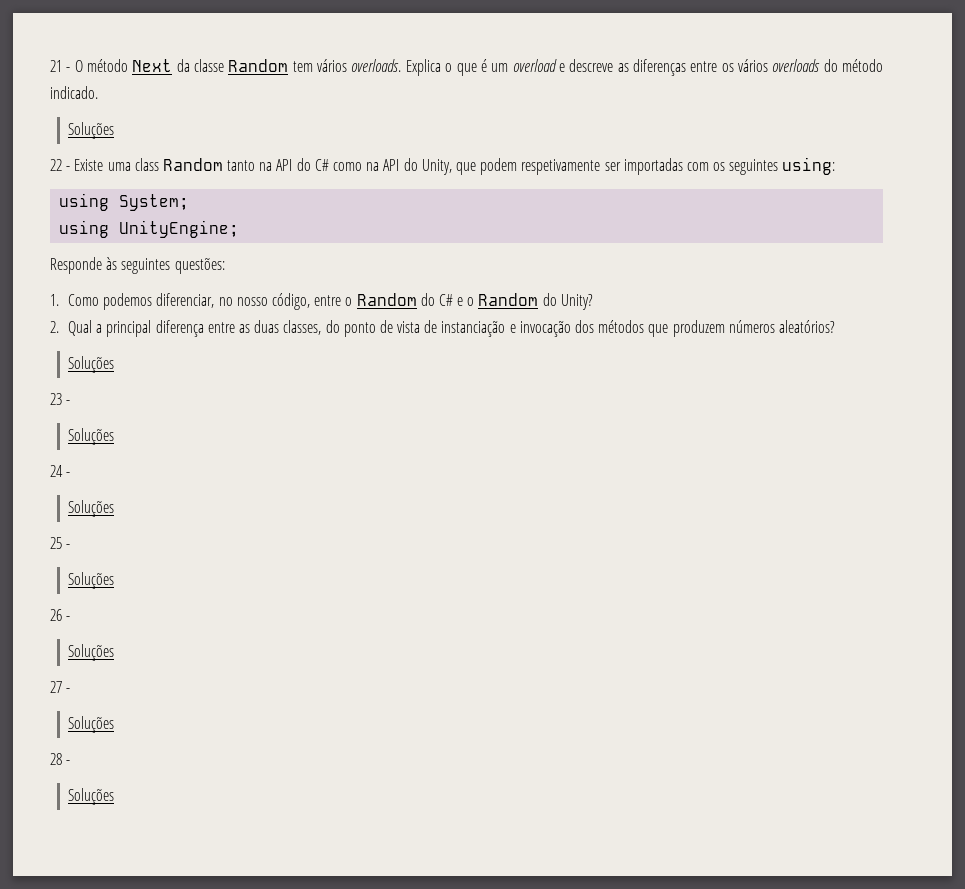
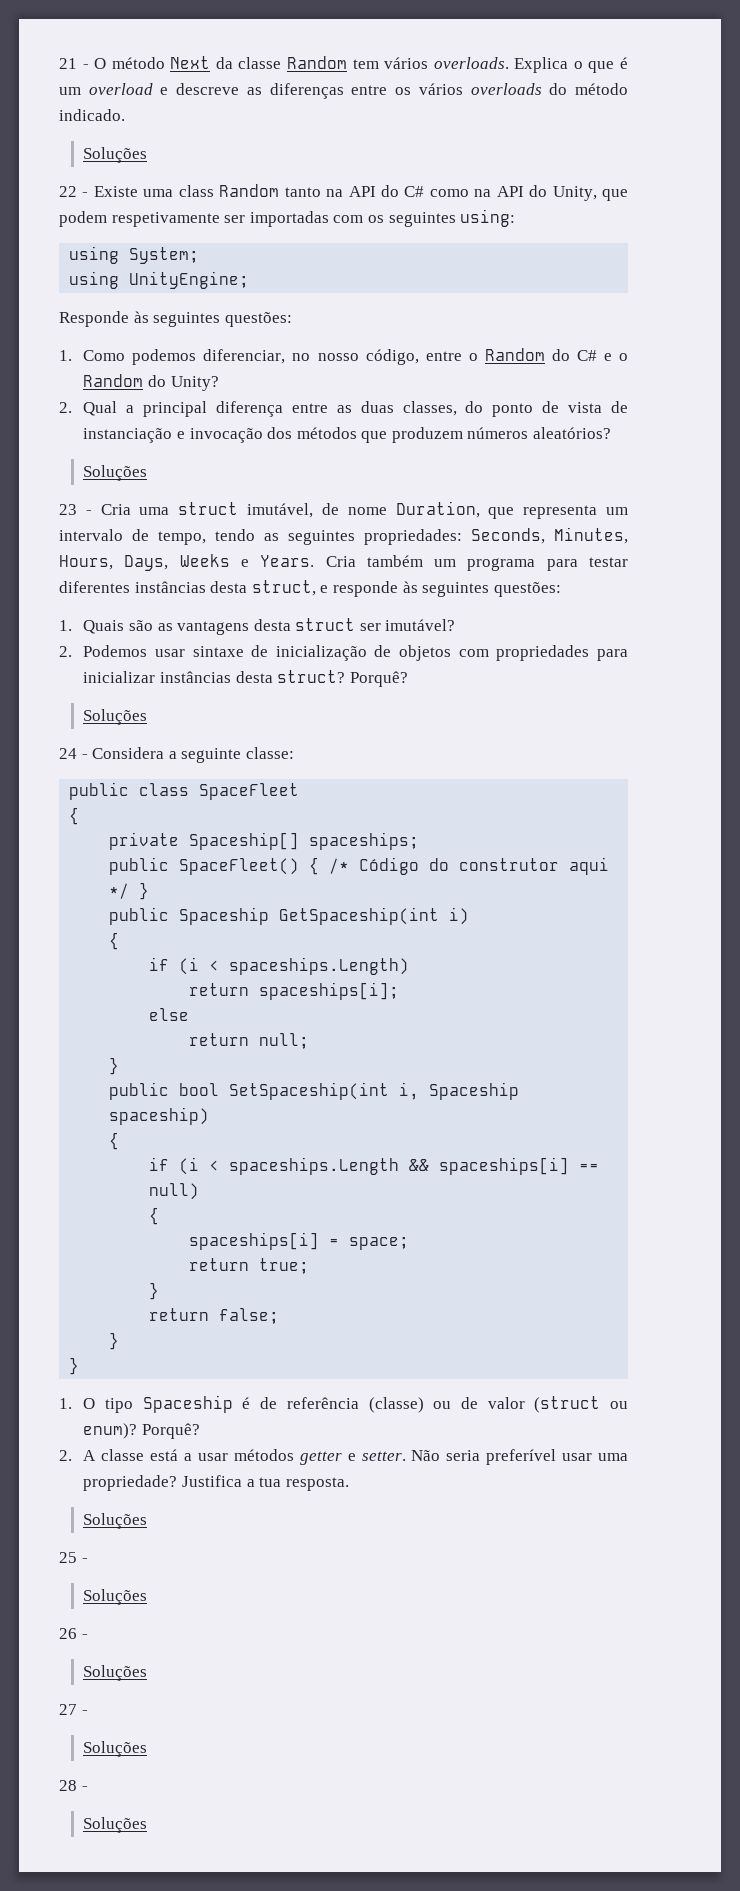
[68,428,115,445] [50,465,71,477] // Soluções // 24 - -> [100,501,628,519] [59,527,628,545] [59,554,628,571] [59,580,561,597] [59,618,456,635] [59,645,628,661] [83,670,408,687] [83,709,148,725] [59,747,294,763] [69,782,300,800] [69,807,80,825] [109,832,420,850] [109,857,610,875] [109,882,150,900] [109,907,470,925] [109,932,120,950] [149,957,410,975] [189,982,400,1000] [149,1008,190,1021] [189,1033,310,1049] [109,1057,120,1075] [109,1082,520,1100] [109,1107,210,1125] [109,1132,120,1150] [149,1157,600,1175] [149,1183,200,1200] [149,1207,160,1225] [189,1232,410,1250] [189,1258,310,1274] [149,1282,160,1300] [149,1308,280,1324] [109,1332,120,1350] [69,1357,80,1375] [59,1395,628,1413] [83,1423,200,1439] [59,1449,629,1465] [83,1475,349,1491] Cria uma struct imutável, de nome Duration, que representa um intervalo de tempo, tendo as seguintes propriedades: Seconds, Minutes, Hours, Days, Weeks e Years. Cria também um programa para testar diferentes instâncias desta struct, e responde às seguintes questões: // 1. Quais são as vantagens desta struct ser imutável? // 2. Podemos usar sintaxe de inicialização de objetos com propriedades para inicializar instâncias desta struct? Porquê? // Soluções // 24 - Considera a seguinte classe: // public class SpaceFleet // { // private Spaceship[] spaceships; // public SpaceFleet() { /* Código do construtor aqui */ } // public Spaceship GetSpaceship(int i) // { // if (i < spaceships.Length) // return spaceships[i]; // else // return null; // } // public bool SetSpaceship(int i, Spaceship spaceship) // { // if (i < spaceships.Length && spaceships[i] == null) // { // spaceships[i] = space; // return true; // } // return false; // } // } // 1. O tipo Spaceship é de referência (classe) ou de valor (struct ou enum)? Porquê? // 2. A classe está a usar métodos getter e setter. Não seria preferível usar uma propriedade? Justifica a tua resposta.

